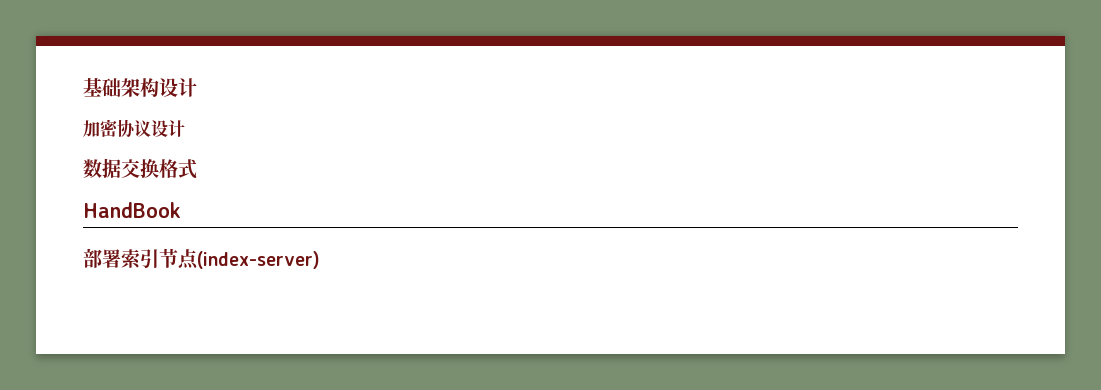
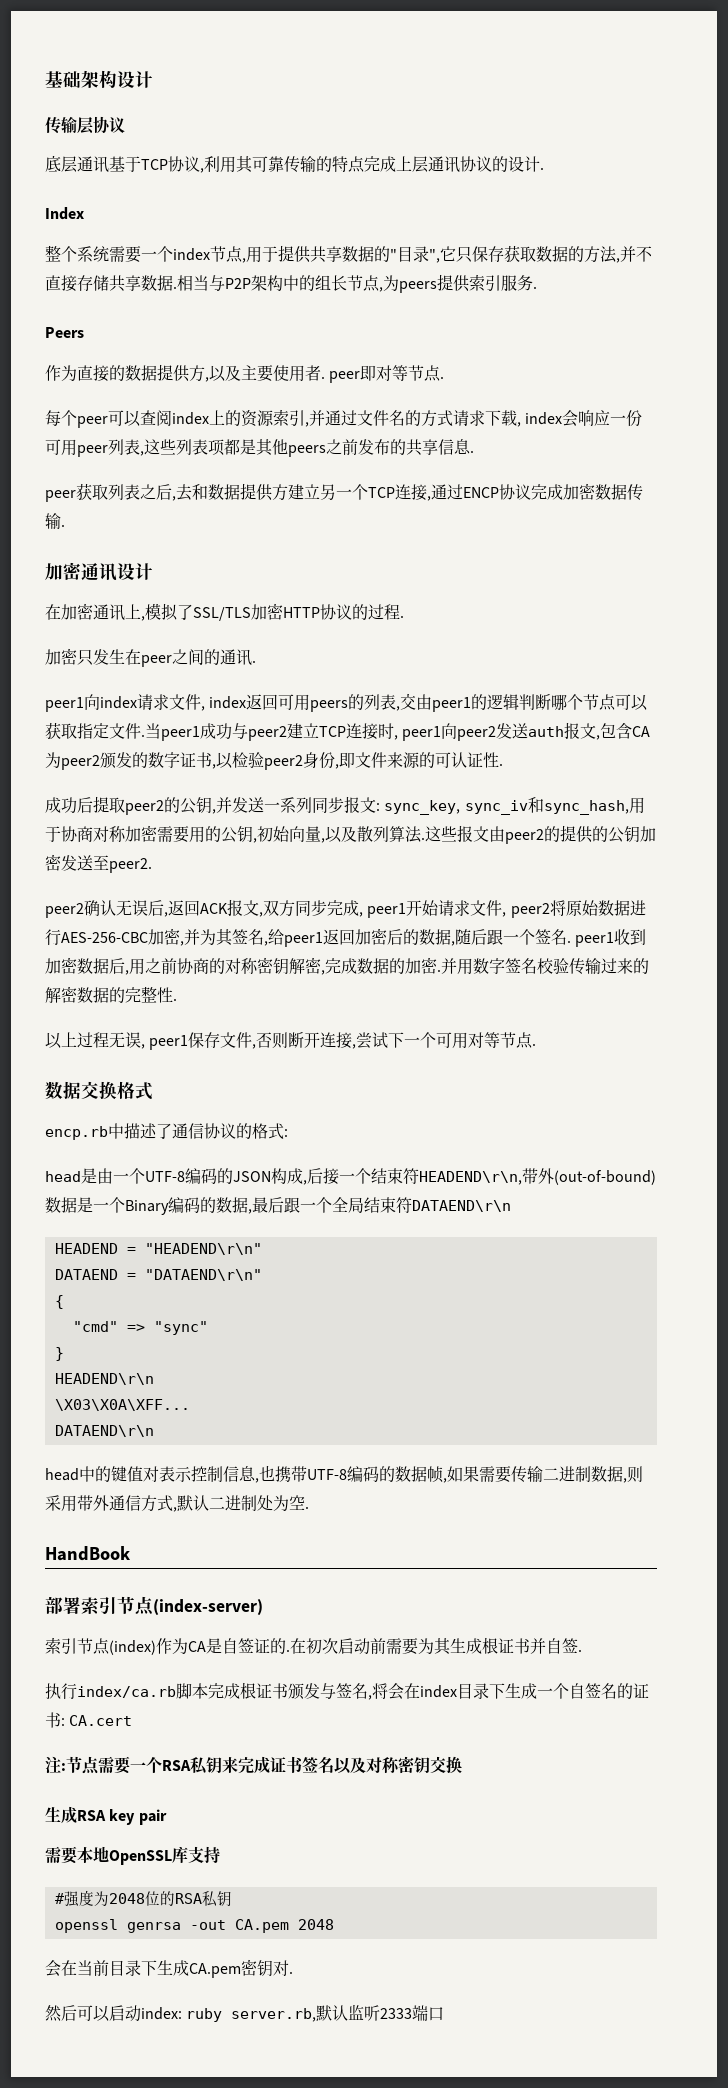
[83,119,185,137] [83,158,197,179] 加密协议设计 // 数据交换格式 -> [45,116,125,134] [45,155,544,173] [45,207,84,220] [45,245,652,263] [45,274,537,293] [45,327,84,338] [45,364,445,383] [45,409,643,428] [45,439,474,457] [45,483,643,502] [45,513,65,529] [45,562,153,581] [45,603,404,621] [45,648,256,667] [45,693,649,712] [45,722,651,741] [45,752,503,770] [45,796,645,815] [45,825,656,844] [45,854,152,873] [45,899,646,918] [45,928,647,947] [45,957,649,975] [45,986,177,1003] [45,1032,537,1050] [45,1081,153,1100] [45,1123,288,1140] [45,1168,656,1185] [45,1197,511,1215] [54,1243,262,1255] [54,1269,262,1281] [54,1295,64,1309] [72,1321,208,1335] [54,1347,64,1361] [54,1373,154,1385] [54,1399,190,1411] [54,1425,154,1437] [45,1465,643,1483] [45,1495,309,1512] 传输层协议 // 底层通讯基于TCP协议,利用其可靠传输的特点完成上层通讯协议的设计. // Index // 整个系统需要一个index节点,用于提供共享数据的"目录",它只保存获取数据的方法,并不直接存储共享数据.相当与P2P架构中的组长节点,为peers提供索引服务. // Peers // 作为直接的数据提供方,以及主要使用者. peer即对等节点. // 每个peer可以查阅index上的资源索引,并通过文件名的方式请求下载, index会响应一份可用peer列表,这些列表项都是其他peers之前发布的共享信息. // peer获取列表之后,去和数据提供方建立另一个TCP连接,通过ENCP协议完成加密数据传输. // 加密通讯设计 // 在加密通讯上,模拟了SSL/TLS加密HTTP协议的过程. // 加密只发生在peer之间的通讯. // peer1向index请求文件, index返回可用peers的列表,交由peer1的逻辑判断哪个节点可以获取指定文件.当peer1成功与peer2建立TCP连接时, peer1向peer2发送auth报文,包含CA为peer2颁发的数字证书,以检验peer2身份,即文件来源的可认证性. // 成功后提取peer2的公钥,并发送一系列同步报文: sync_key, sync_iv和sync_hash,用于协商对称加密需要用的公钥,初始向量,以及散列算法.这些报文由peer2的提供的公钥加密发送至peer2. // peer2确认无误后,返回ACK报文,双方同步完成, peer1开始请求文件, peer2将原始数据进行AES-256-CBC加密,并为其签名,给peer1返回加密后的数据,随后跟一个签名. peer1收到加密数据后,用之前协商的对称密钥解密,完成数据的加密.并用数字签名校验传输过来的解密数据的完整性. // 以上过程无误, peer1保存文件,否则断开连接,尝试下一个可用对等节点. // 数据交换格式 // encp.rb中描述了通信协议的格式: // head是由一个UTF-8编码的JSON构成,后接一个结束符HEADEND\r\n,带外(out-of-bound)数据是一个Binary编码的数据,最后跟一个全局结束符DATAEND\r\n // HEADEND = "HEADEND\r\n" // DATAEND = "DATAEND\r\n" // { // "cmd" => "sync" // } // HEADEND\r\n // \X03\X0A\XFF... // DATAEND\r\n // head中的键值对表示控制信息,也携带UTF-8编码的数据帧,如果需要传输二进制数据,则采用带外通信方式,默认二进制处为空.
(320, 260) none -> [45,1637,582,1655] [45,1682,649,1700] [45,1712,133,1728] [45,1756,462,1775] [45,1806,167,1825] [45,1846,220,1865] [54,1890,232,1907] [54,1919,334,1933] [45,1959,293,1978] [45,2004,445,2022] // 索引节点(index)作为CA是自签证的.在初次启动前需要为其生成根证书并自签. // 执行index/ca.rb脚本完成根证书颁发与签名,将会在index目录下生成一个自签名的证书: CA.cert // 注:节点需要一个RSA私钥来完成证书签名以及对称密钥交换 // 生成RSA key pair // 需要本地OpenSSL库支持 // #强度为2048位的RSA私钥 // openssl genrsa -out CA.pem 2048 // 会在当前目录下生成CA.pem密钥对. // 然后可以启动index: ruby server.rb,默认监听2333端口

